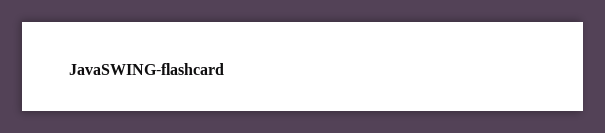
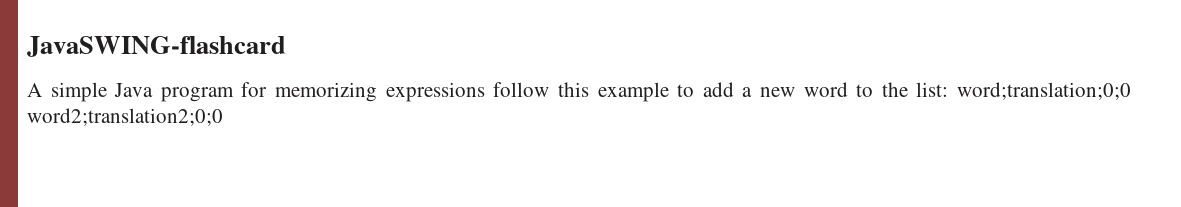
(224, 69) none -> [27,82,1131,102] [27,108,223,126] // A simple Java program for memorizing expressions follow this example to add a new word to the list: word;translation;0;0 word2;translation2;0;0

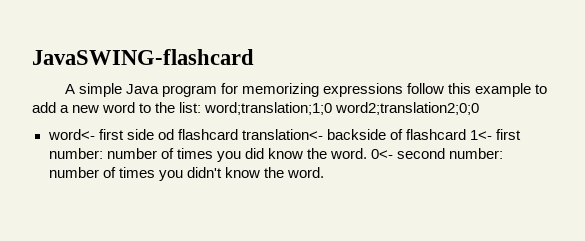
[956,82,1131,100] word;translation;0;0 -> [204,102,333,115] word;translation;1;0
(223, 117) none -> [47,129,521,140] [48,148,504,162] [48,167,324,181] // word<- first side od flashcard translation<- backside of flashcard 1<- first number: number of times you did know the word. 0<- second number: number of times you didn't know the word.

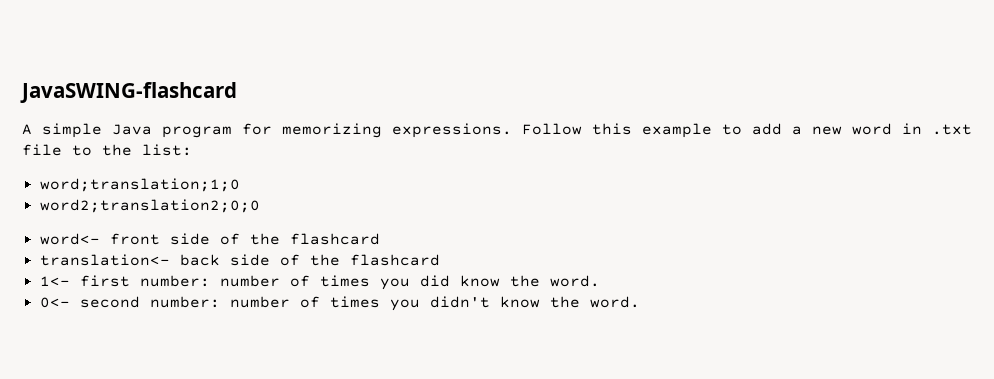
[323,83,445,97] expressions follow -> [392,123,582,138] expressions. Follow
(136, 107) none -> [902,123,972,135] [22,144,62,156] in .txt file
(202, 107) none -> (192, 150) //
(333, 108) none -> (240, 185) //
[98,129,466,140] first side od flashcard translation<- backside of flashcard -> [109,233,380,245] [39,254,440,266] front side of the flashcard // translation<- back side of the flashcard //
(367, 153) none -> (600, 281) //

